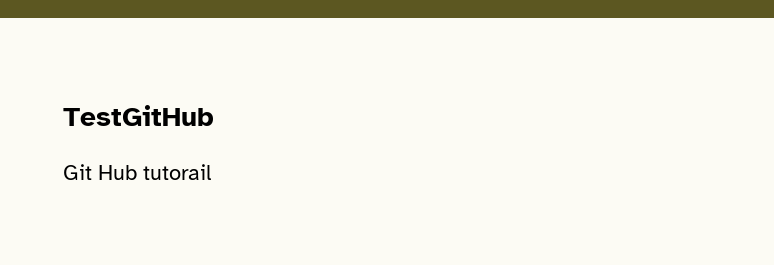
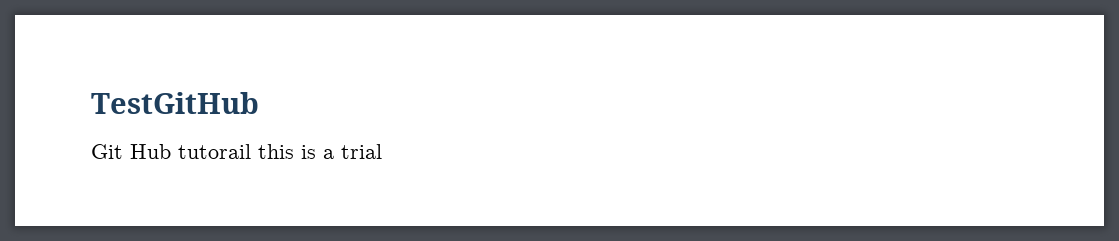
(211, 172) none -> [258,144,382,159] this is a trial

